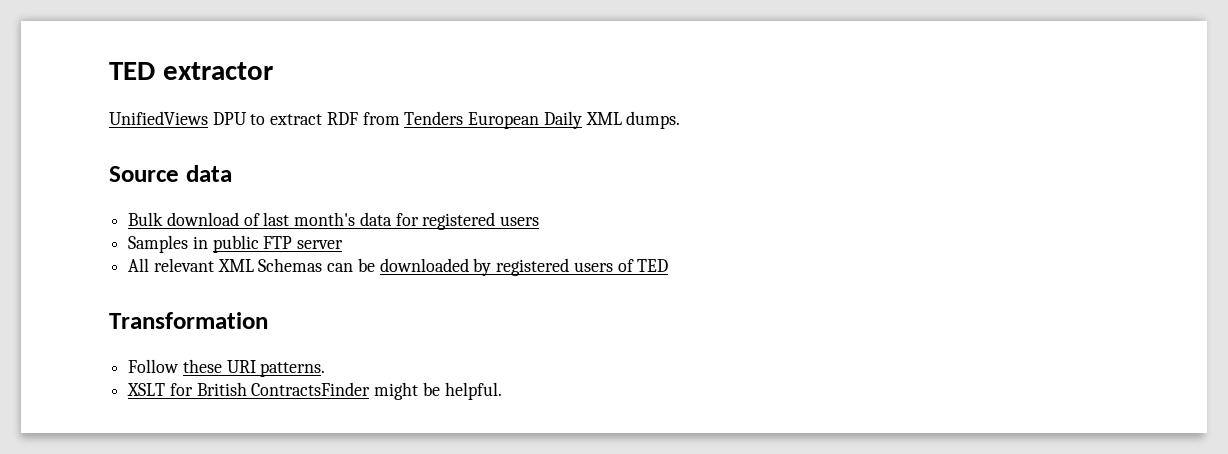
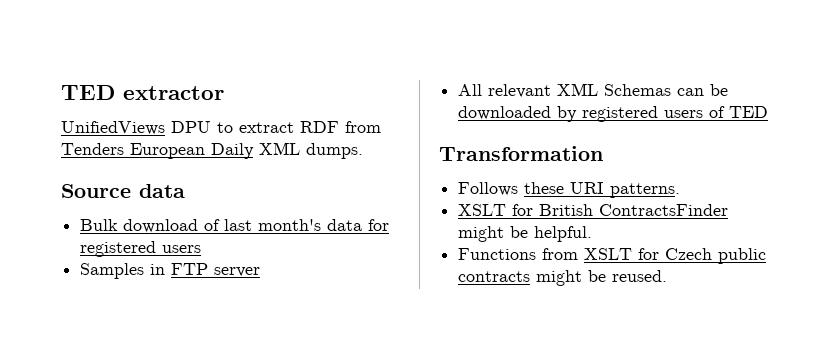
[212,235,259,253] public -> (166, 269) none
[128,359,180,373] Follow -> [458,182,519,196] Follows
(502, 391) none -> [458,248,767,264] [458,270,668,286] // Functions from XSLT for Czech public contracts might be reused.

